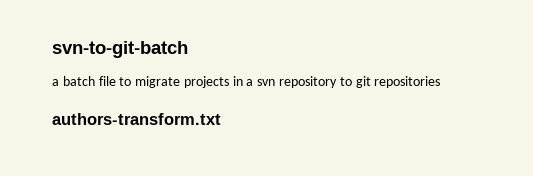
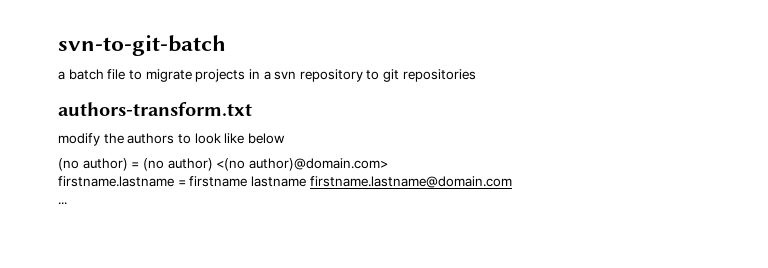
(221, 119) none -> [58,133,285,146] [58,158,388,171] [58,176,512,188] [58,202,67,205] // modify the authors to look like below // (no author) = (no author) <(no author)@domain.com> // firstname.lastname = firstname lastname firstname.lastname@domain.com // ...

